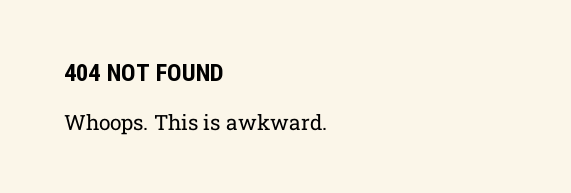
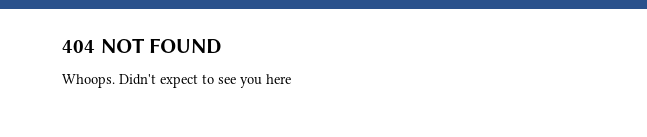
[153,114,328,131] This is awkward. -> [119,74,291,88] Didn't expect to see you here

